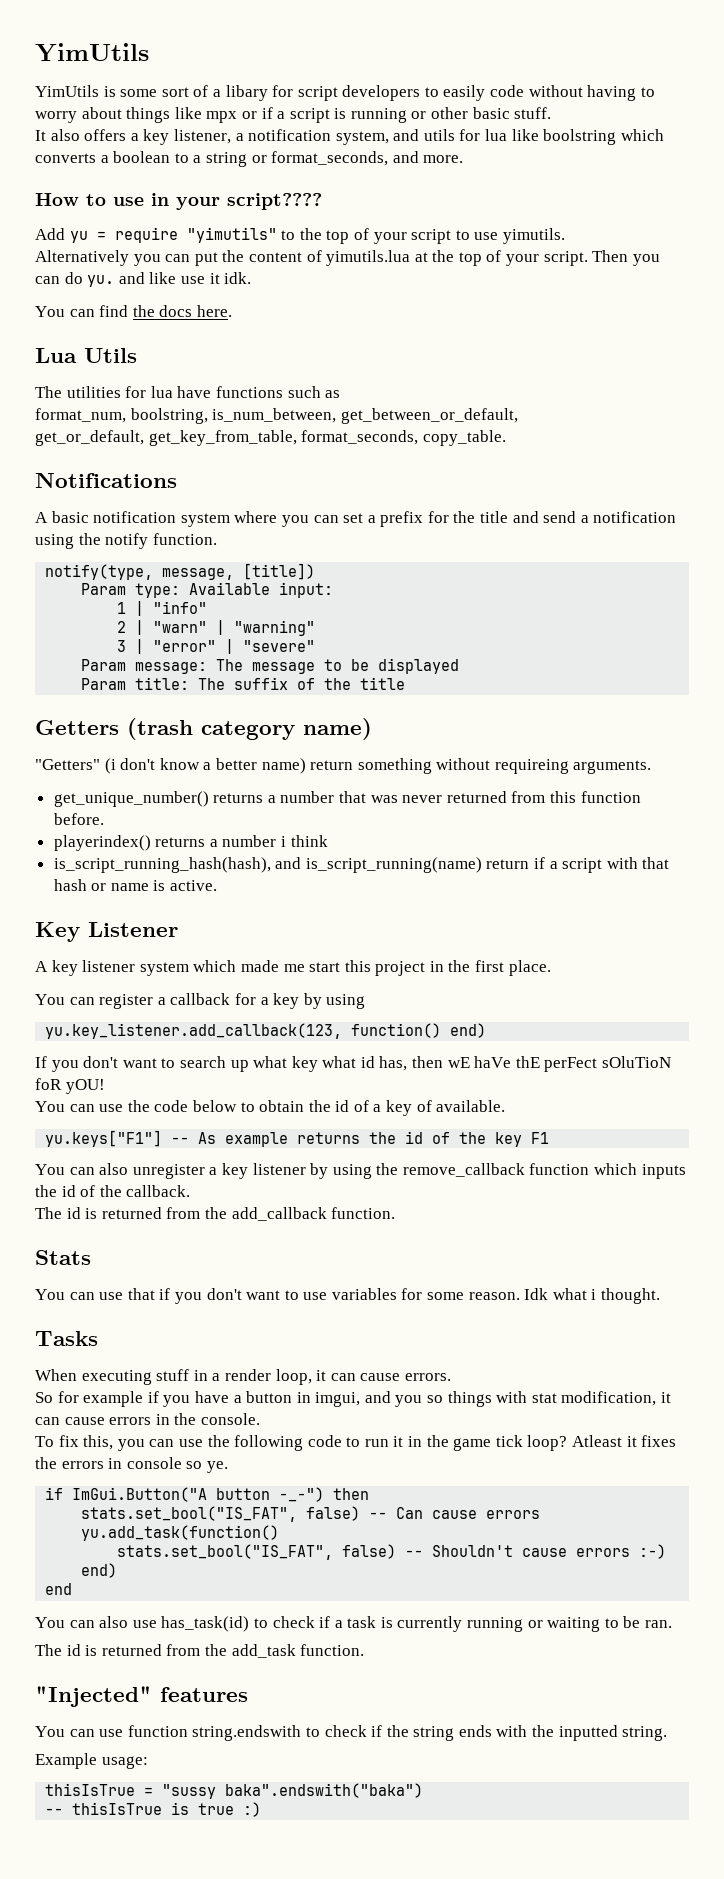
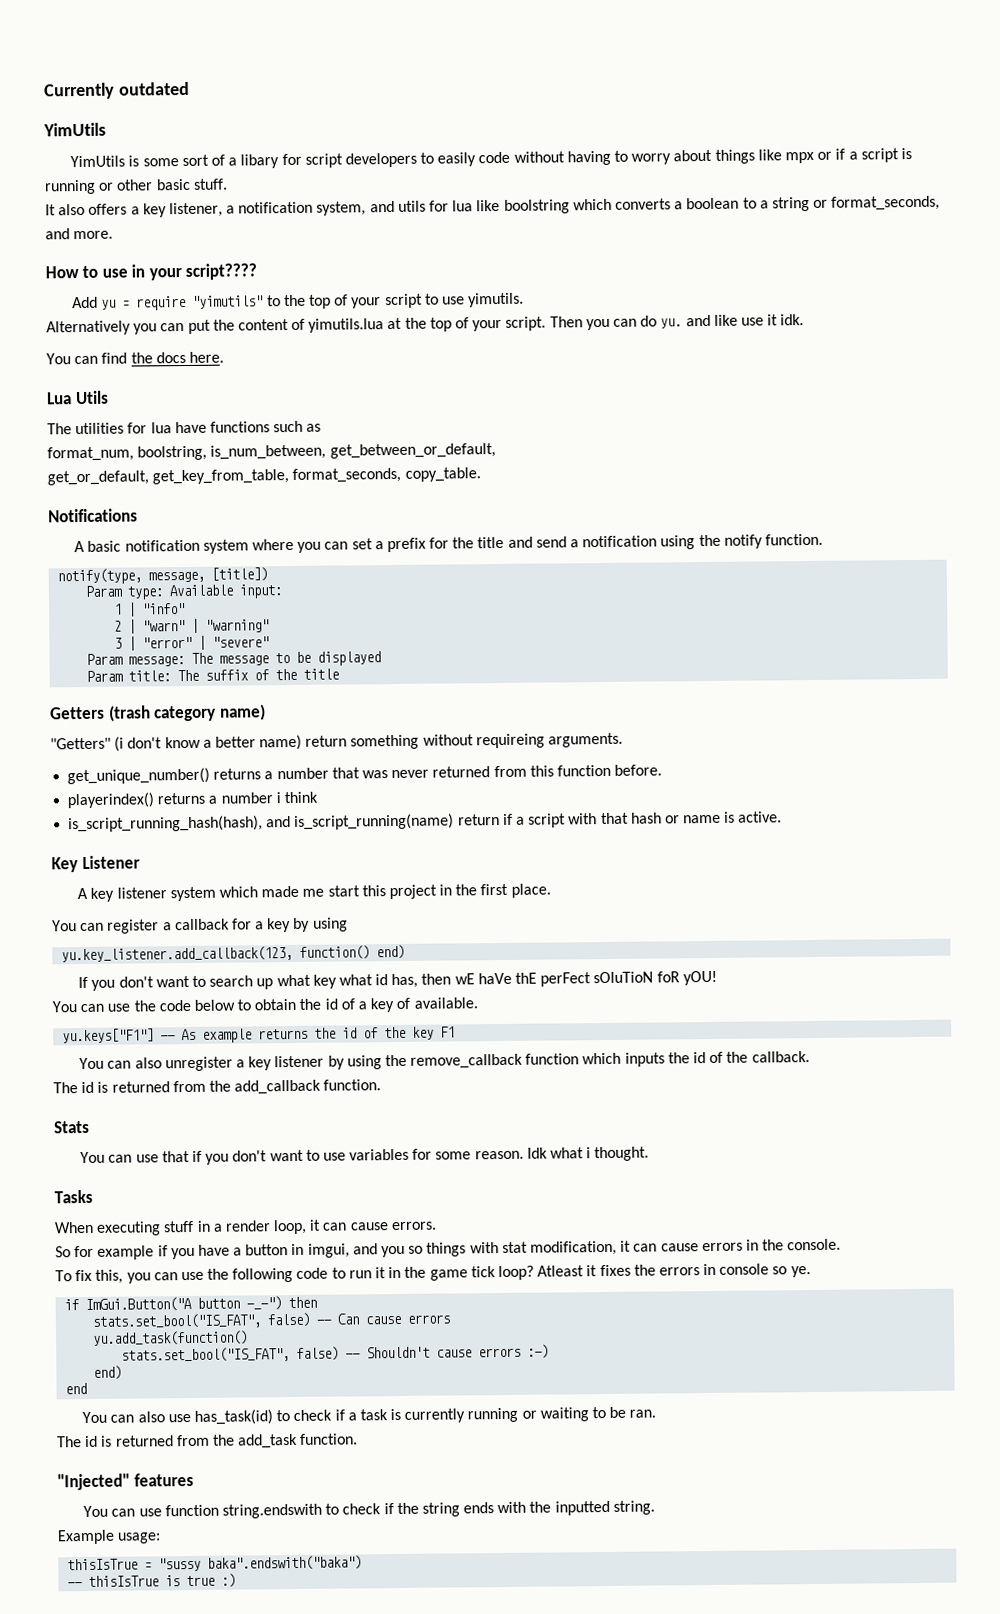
(35, 52) none -> [44,81,190,100] Currently outdated //

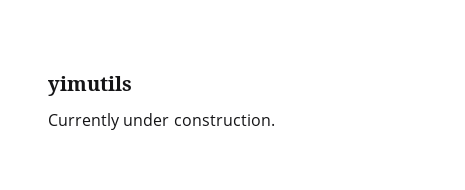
[44,81,190,100] [43,122,106,137] [70,148,912,169] [44,178,228,195] [45,195,941,218] [45,228,114,240] [45,263,258,281] [72,292,525,311] [46,314,805,336] [46,351,224,365] [46,390,109,405] [47,420,322,435] [47,443,496,462] [47,467,481,486] [48,508,138,523] [74,533,823,554] [57,567,269,585] [85,584,283,600] [114,602,186,617] [114,618,270,634] [114,635,270,651] [86,651,382,667] [86,668,340,682] [50,704,266,722] [50,732,624,752] [67,764,663,785] [67,791,318,809] [68,811,783,833] [51,855,140,873] [77,883,551,902] [52,917,348,934] [61,944,406,963] [78,970,717,991] [52,997,478,1013] [62,1026,456,1044] [79,1051,810,1072] [53,1079,382,1095] [53,1120,90,1134] [80,1146,650,1165] [54,1189,93,1204] [54,1219,437,1236] [55,1238,842,1260] [55,1263,811,1284] [64,1296,318,1312] [92,1312,451,1329] [93,1330,249,1346] [121,1344,550,1363] [93,1365,123,1380] [65,1382,88,1395] [82,1406,657,1425] [57,1433,359,1449] [57,1472,194,1491] [83,1500,655,1519] [57,1529,162,1545] [67,1555,363,1572] [67,1573,237,1588] Currently outdated // YimUtils // YimUtils is some sort of a libary for script developers to easily code without having to worry about things like mpx or if a script is running or other basic stuff. // It also offers a key listener, a notification system, and utils for lua like boolstring which converts a boolean to a string or format_seconds, and more. // How to use in your script???? // Add yu = require "yimutils" to the top of your script to use yimutils. // Alternatively you can put the content of yimutils.lua at the top of your script. Then you can do yu. and like use it idk. // You can find the docs here. // Lua Utils // The utilities for lua have functions such as // format_num, boolstring, is_num_between, get_between_or_default, // get_or_default, get_key_from_table, format_seconds, copy_table. // Notifications // A basic notification system where you can set a prefix for the title and send a notification using the notify function. // notify(type, message, [title]) // Param type: Available input: // 1 | "info" // 2 | "warn" | "warning" // 3 | "error" | "severe" // Param message: The message to be displayed // Param title: The suffix of the title // Getters (trash category name) // "Getters" (i don't know a better name) return something without requireing arguments. // get_unique_number() returns a number that was never returned from this function before. // playerindex() returns a number i think // is_script_running_hash(hash), and is_script_running(name) return if a script with that hash or name is active. // Key Listener // A key listener system which made me start this project in the first place. // You can register a callback for a key by using // yu.key_listener.add_callback(123, function() end) // If you don't want to search up what key what id has, then wE haVe thE perFect sOluTioN foR yOU! // You can use the code below to obtain the id of a key of available. // yu.keys["F1"] -- As example returns the id of the key F1 // You can also unregister a key listener by using the remove_callback function which inputs the id of the callback. // The id is returned from the add_callback function. // Stats // You can use that if you don't want to use variables for some reason. Idk what i thought. // Tasks // When executing stuff in a render loop, it can cause errors. // So for example if you have a button in imgui, and you so things with stat modification, it can cause errors in the console. // To fix this, you can use the following code to run it in the game tick loop? Atleast it fixes the errors in console so ye. // if ImGui.Button("A button -_-") then // stats.set_bool("IS_FAT", false) -- Can cause errors // yu.add_task(function() // stats.set_bool("IS_FAT", false) -- Shouldn't cause errors :-) // end) // end // You can also use has_task(id) to check if a task is currently running or waiting to be ran. // The id is returned from the add_task function. // "Injected" features // You can use function string.endswith to check if the string ends with the inputted string. // Example usage: // thisIsTrue = "sussy baka".endswith("baka") // -- thisIsTrue is true :) -> [48,76,132,96] [48,113,275,130] yimutils // Currently under construction.

